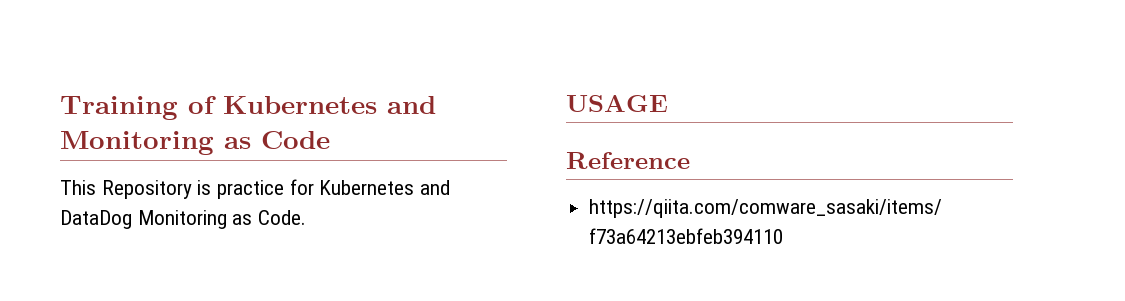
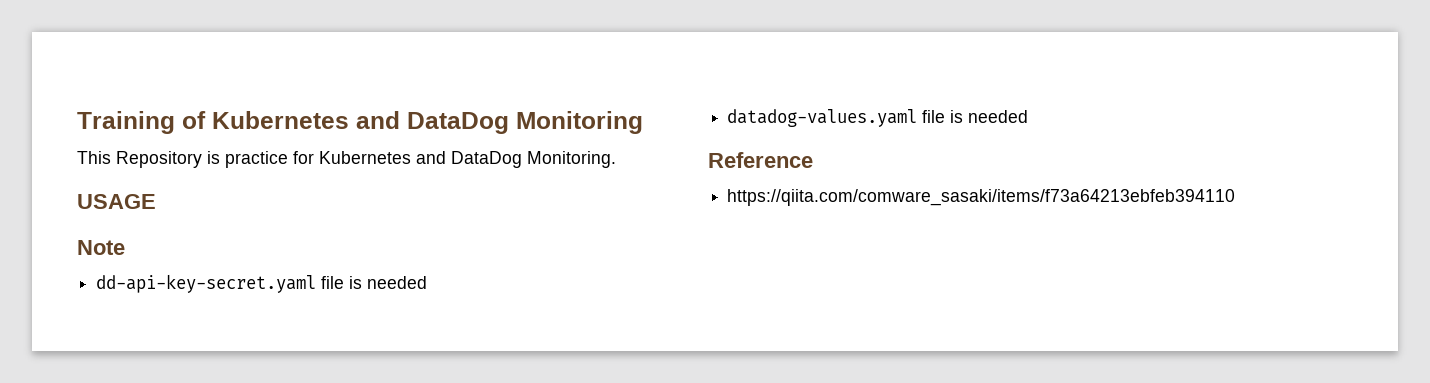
[60,131,330,155] Monitoring as Code -> [407,111,643,134] DataDog Monitoring
[137,210,307,229] [566,95,668,112] Monitoring as Code. // USAGE -> [527,151,616,168] [77,194,156,209] [77,240,125,255] [96,274,428,293] [727,109,1029,127] Monitoring. // USAGE // Note // dd-api-key-secret.yaml file is needed // datadog-values.yaml file is needed

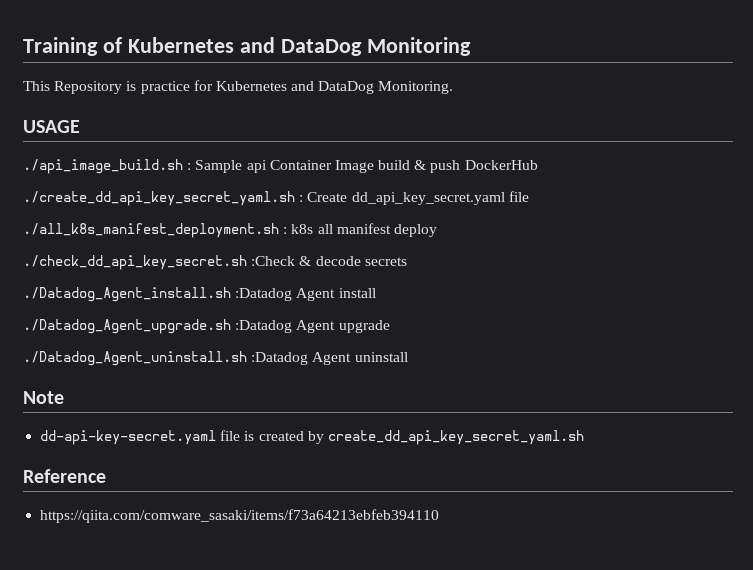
(156, 201) none -> [23,159,538,174] [23,191,529,206] [23,223,437,238] [23,255,407,270] [23,287,376,302] [23,319,390,334] [23,351,408,366] // ./api_image_build.sh : Sample api Container Image build & push DockerHub // ./create_dd_api_key_secret_yaml.sh : Create dd_api_key_secret.yaml file // ./all_k8s_manifest_deployment.sh : k8s all manifest deploy // ./check_dd_api_key_secret.sh :Check & decode secrets // ./Datadog_Agent_install.sh :Datadog Agent install // ./Datadog_Agent_upgrade.sh :Datadog Agent upgrade // ./Datadog_Agent_uninstall.sh :Datadog Agent uninstall
[367,276,428,289] [727,109,1029,127] needed // datadog-values.yaml file is needed -> [258,430,584,445] created by create_dd_api_key_secret_yaml.sh

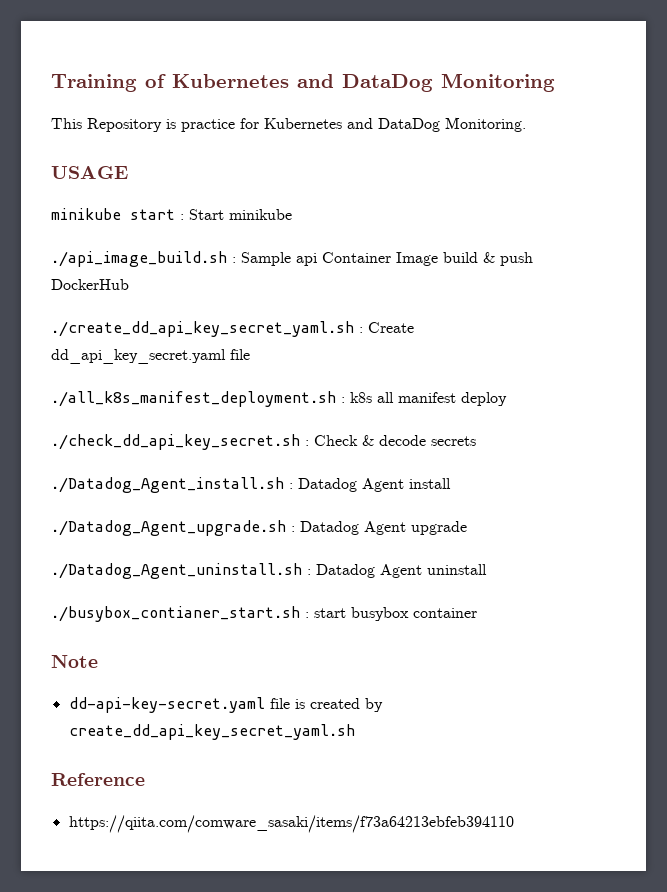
(80, 126) none -> [51,208,292,220] // minikube start : Start minikube
[251,256,296,266] :Check -> [305,435,358,446] : Check
[235,288,293,301] :Datadog -> [289,478,357,492] : Datadog
[235,320,293,333] :Datadog -> [291,521,359,535] : Datadog
[251,352,309,365] :Datadog -> [307,564,375,578] : Datadog
(408, 357) none -> [51,606,477,622] // ./busybox_contianer_start.sh : start busybox container

